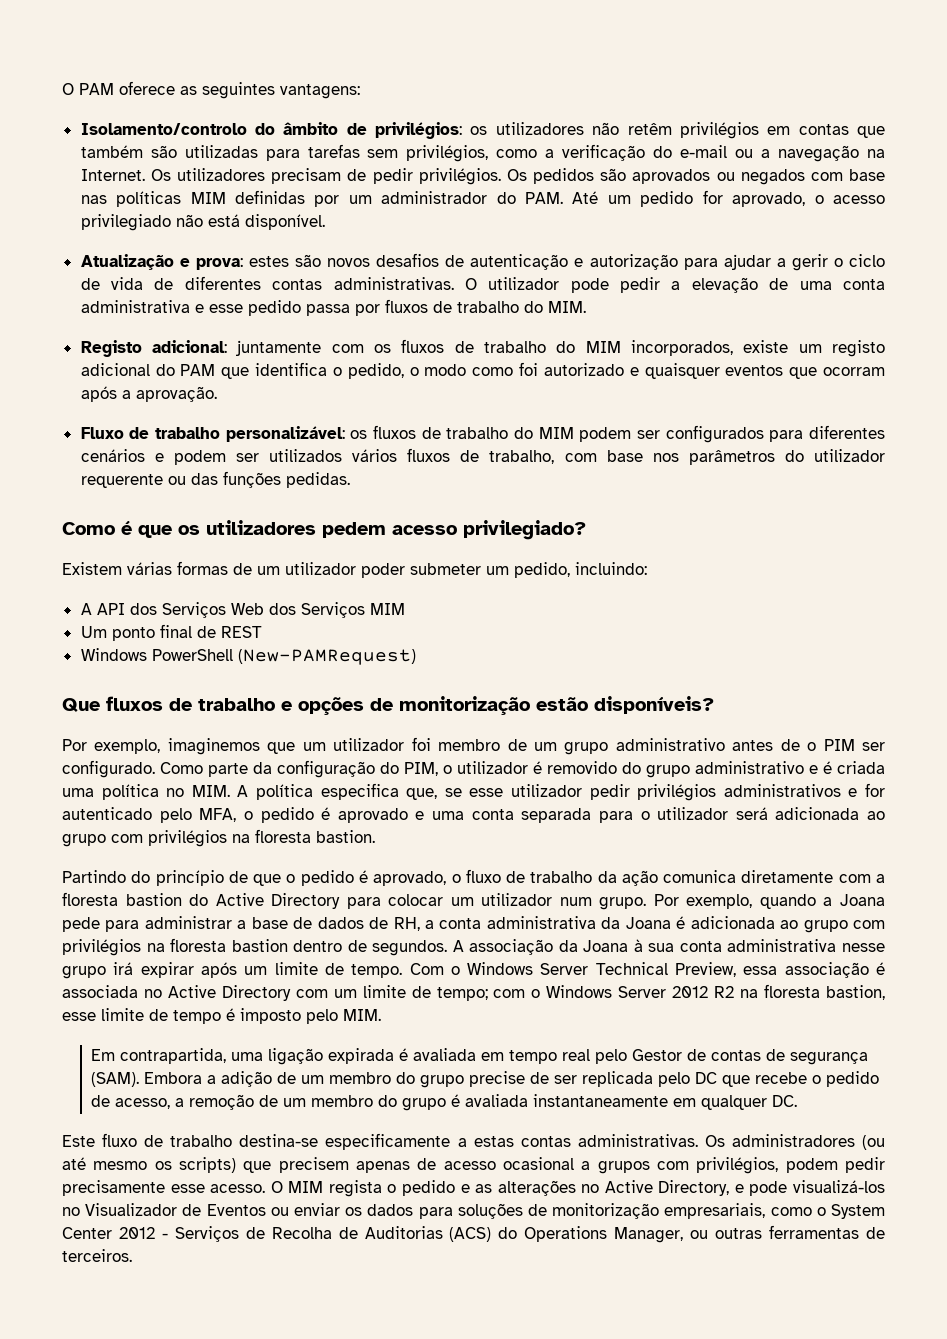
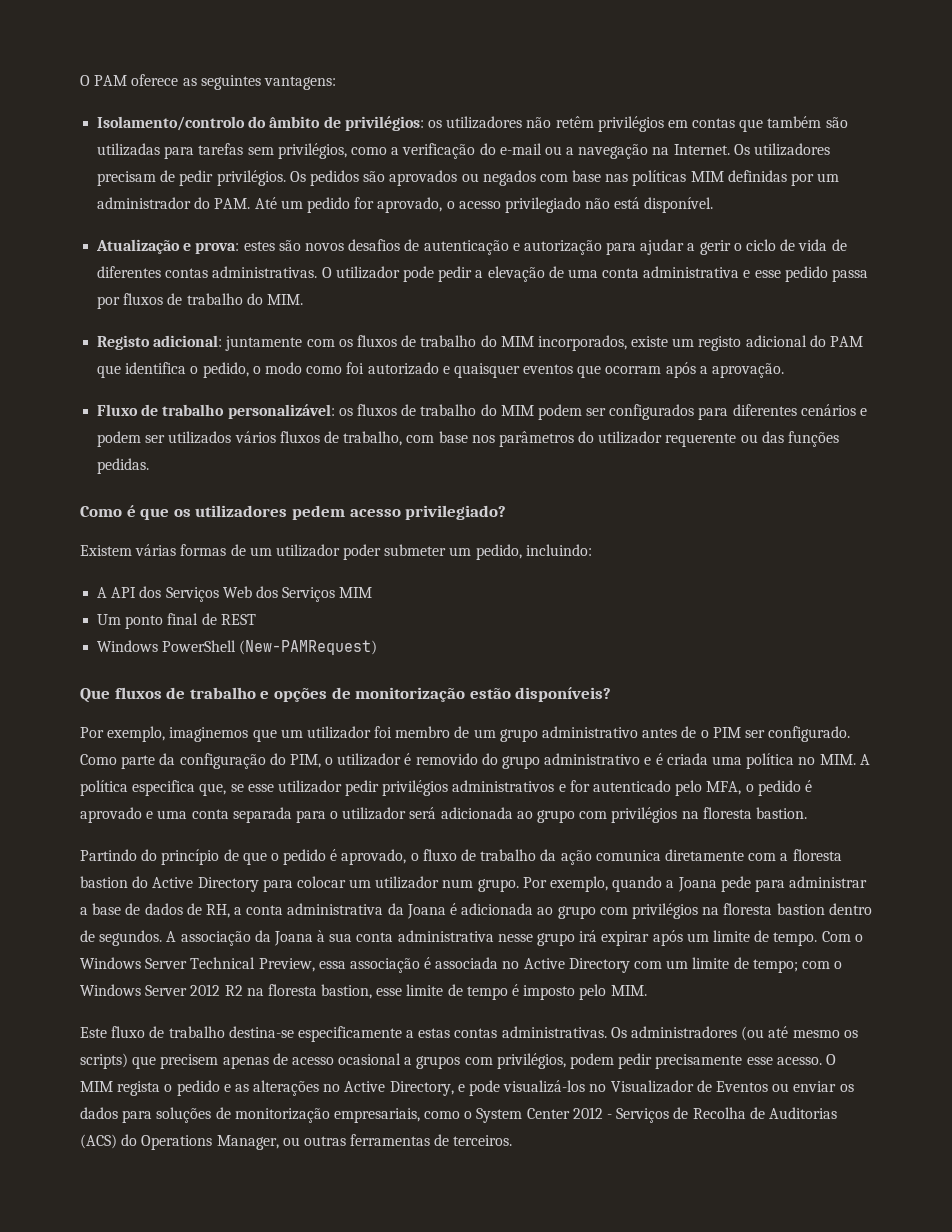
[91,1048,869,1065] [91,1071,880,1088] [91,1094,798,1111] // Em contrapartida, uma ligação expirada é avaliada em tempo real pelo Gestor de contas de segurança (SAM). Embora a adição de um membro do grupo precise de ser replicada pelo DC que recebe o pedido de acesso, a remoção de um membro do grupo é avaliada instantaneamente em qualquer DC. -> (647, 990) none

